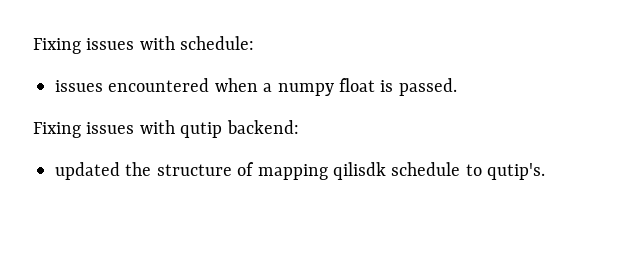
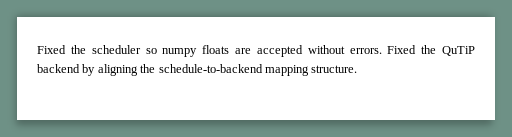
[33,36,255,54] [55,78,457,96] [33,120,299,138] [55,162,546,180] Fixing issues with schedule: // issues encountered when a numpy float is passed. // Fixing issues with qutip backend: // updated the structure of mapping qilisdk schedule to qutip's. -> [37,45,475,57] [37,64,358,76] Fixed the scheduler so numpy floats are accepted without errors. Fixed the QuTiP backend by aligning the schedule-to-backend mapping structure.

